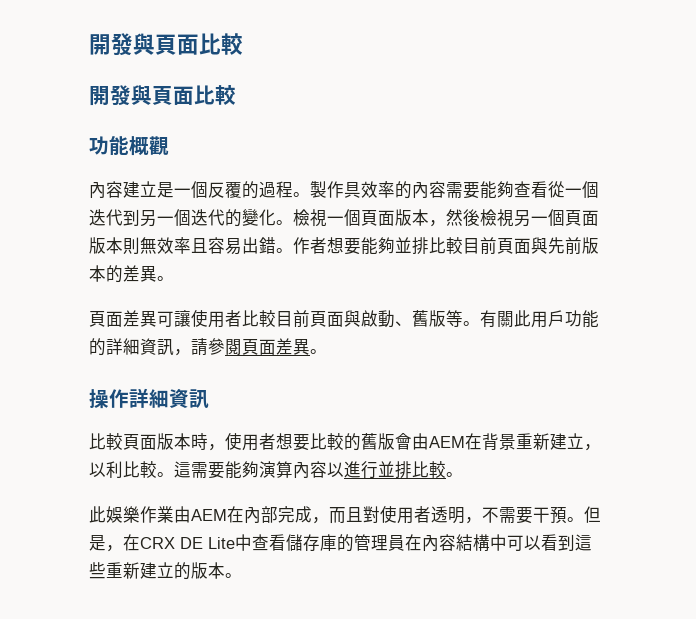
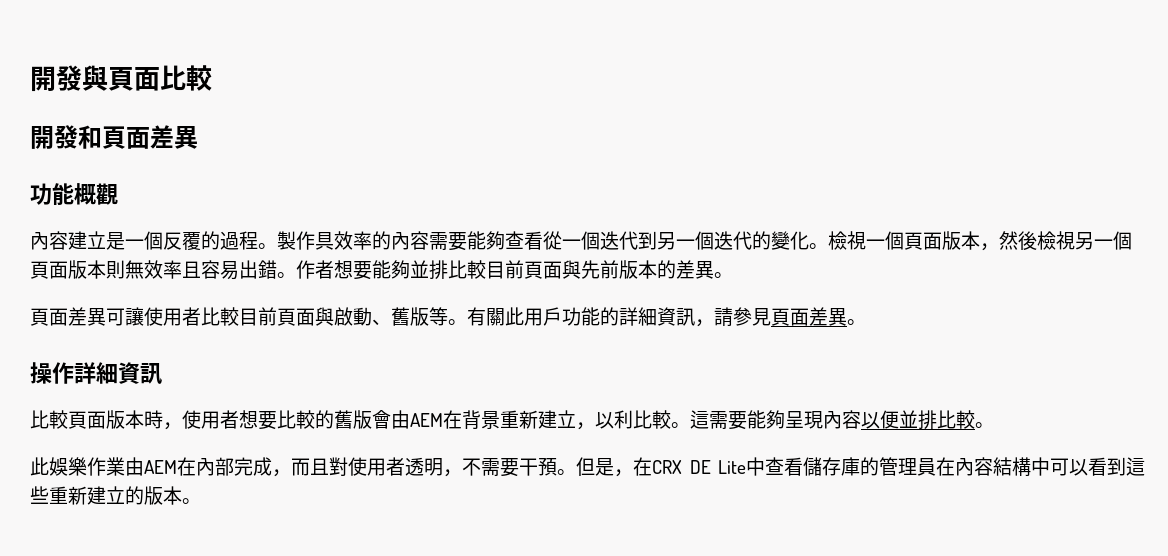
[131,85,236,105] 與頁面比較 -> [78,125,198,149] 和頁面差異
[225,339,242,355] 閱 -> [752,308,771,326] 見
[259,461,378,479] 演算內容以進行 -> [785,410,899,429] 呈現內容以便

